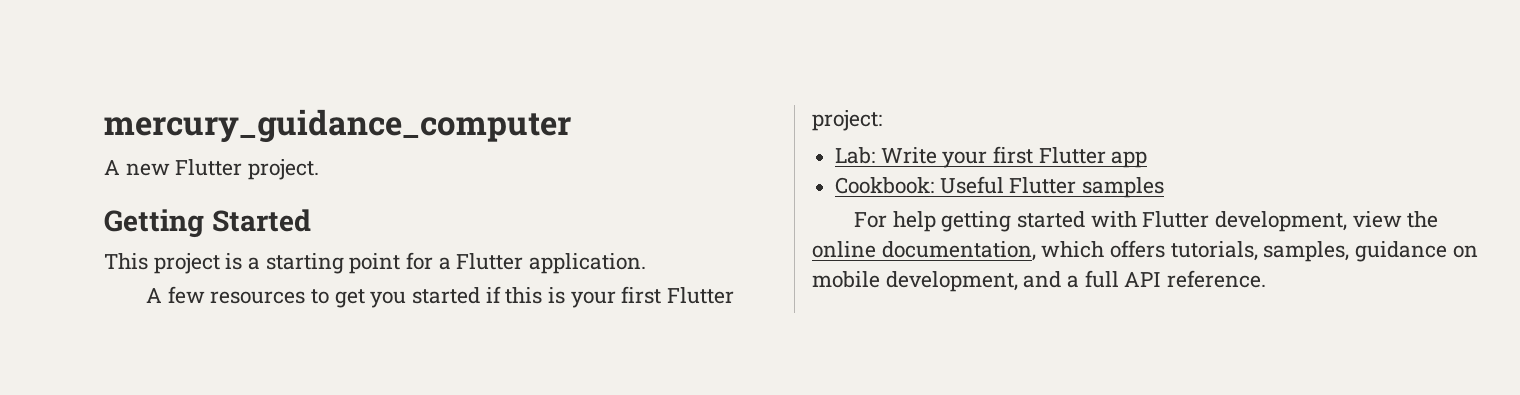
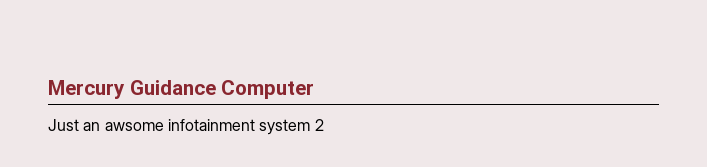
[104,109,571,143] [104,159,320,180] [104,209,311,238] [104,252,647,274] [145,286,734,308] [812,110,882,131] [835,146,1148,168] [835,176,1165,198] [853,211,1439,232] [812,240,1478,262] [812,270,1267,292] mercury_guidance_computer // A new Flutter project. // Getting Started // This project is a starting point for a Flutter application. // A few resources to get you started if this is your first Flutter project: // Lab: Write your first Flutter app // Cookbook: Useful Flutter samples // For help getting started with Flutter development, view the online documentation, which offers tutorials, samples, guidance on mobile development, and a full API reference. -> [48,80,315,99] [48,119,324,135] Mercury Guidance Computer // Just an awsome infotainment system 2

